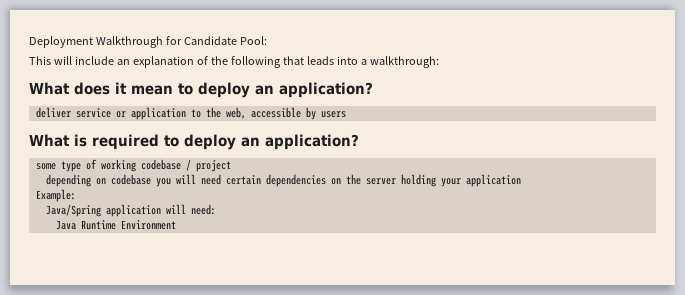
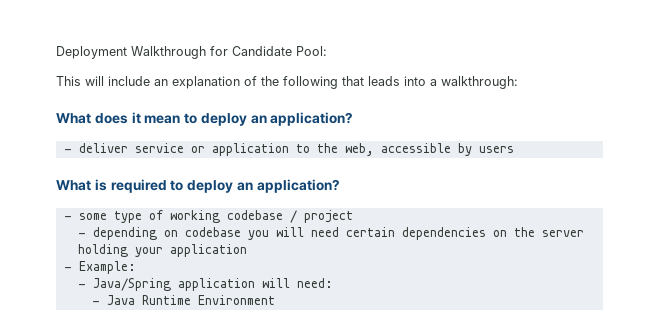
(373, 90) none -> [63,149,72,153] -
(359, 142) none -> [63,216,72,220] -
(231, 166) none -> [77,233,86,237] -
(521, 180) none -> [63,267,72,271] -
(76, 195) none -> [77,284,86,288] -
(216, 209) none -> [91,301,100,305] -

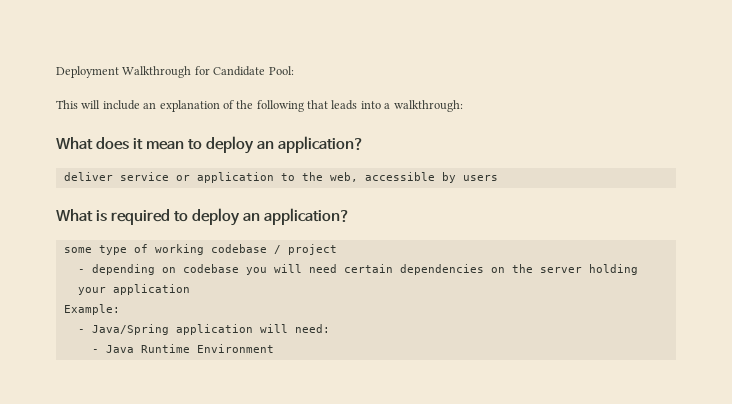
[63,149,72,153] - -> (365, 144) none
[63,216,72,220] - -> (351, 216) none
[63,267,72,271] - -> (190, 289) none

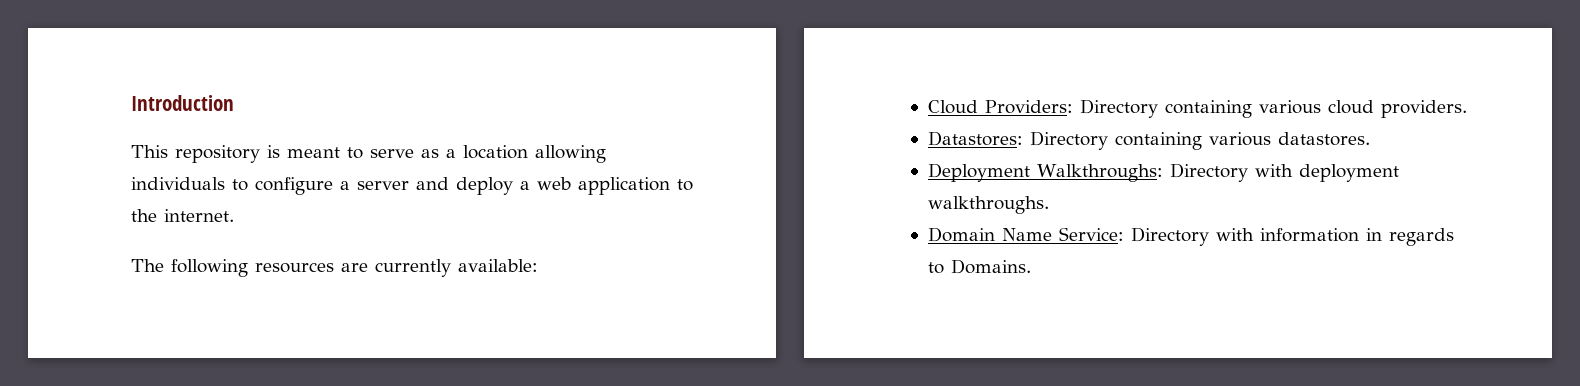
[56,66,294,78] [56,100,463,112] [56,136,365,154] [63,172,498,183] [56,208,351,226] [63,244,337,255] [77,264,638,275] [77,284,190,295] [63,304,120,315] [77,324,330,335] [91,344,274,353] Deployment Walkthrough for Candidate Pool: // This will include an explanation of the following that leads into a walkthrough: // What does it mean to deploy an application? // deliver service or application to the web, accessible by users // What is required to deploy an application? // some type of working codebase / project // - depending on codebase you will need certain dependencies on the server holding your application // Example: // - Java/Spring application will need: // - Java Runtime Environment -> [131,95,234,111] [131,145,606,163] [131,177,693,195] [131,209,234,222] [131,259,538,277] [927,99,1467,118] [927,131,1370,150] [927,163,1399,182] [927,196,1049,214] [927,227,1454,246] [927,259,1031,274] Introduction // This repository is meant to serve as a location allowing individuals to configure a server and deploy a web application to the internet. // The following resources are currently available: // Cloud Providers: Directory containing various cloud providers. // Datastores: Directory containing various datastores. // Deployment Walkthroughs: Directory with deployment walkthroughs. // Domain Name Service: Directory with information in regards to Domains.

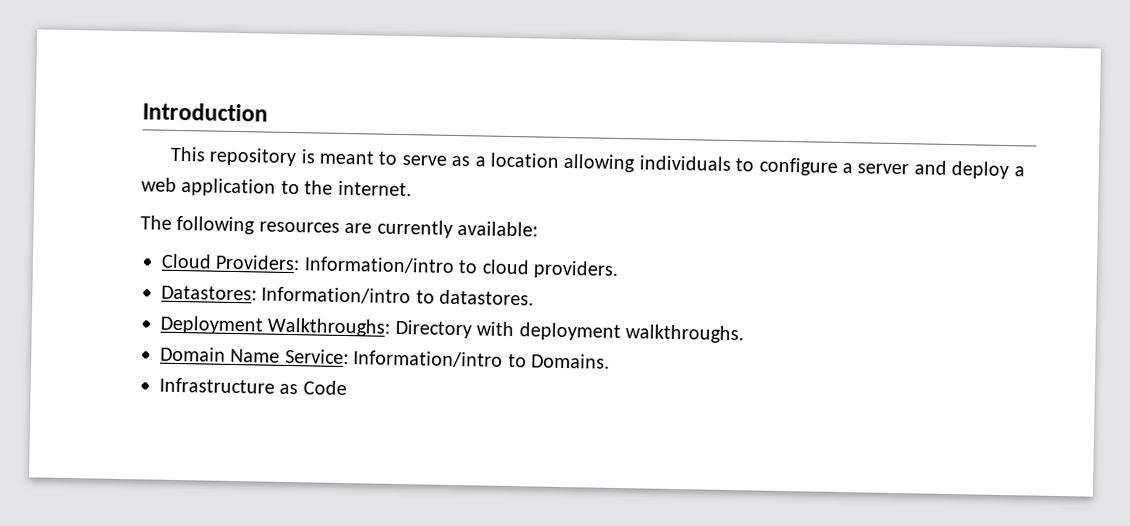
[1079,99,1321,118] Directory containing various -> [303,256,479,274] Information/intro to
[1029,131,1271,150] Directory containing various -> [261,286,435,305] Information/intro to
[1130,227,1454,246] Directory with information in regards -> [353,350,504,368] Information/intro
(1031, 266) none -> [159,377,347,396] // Infrastructure as Code

